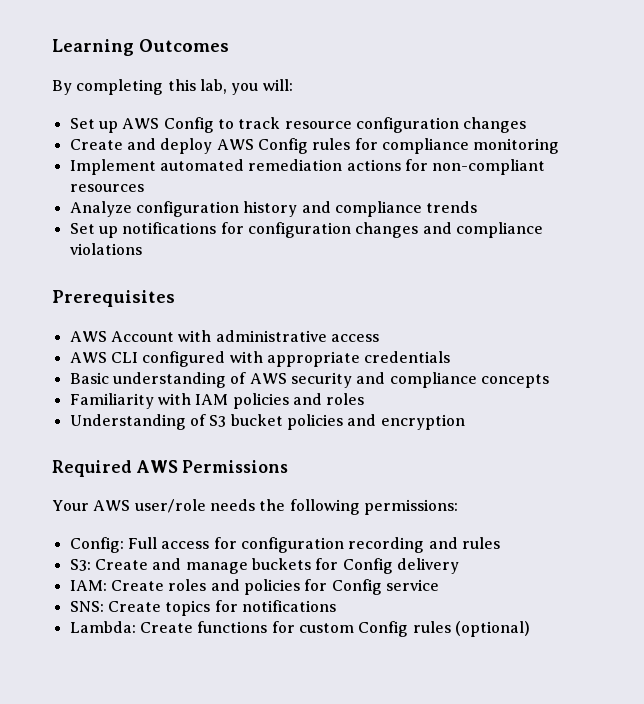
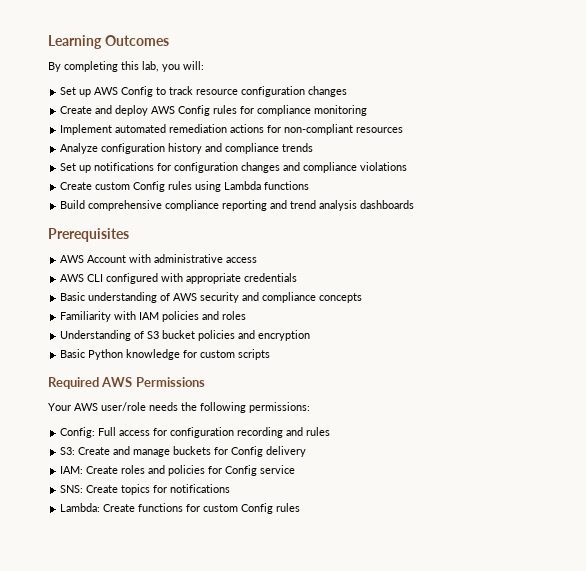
(142, 249) none -> [60,181,310,192] [60,200,415,211] // Create custom Config rules using Lambda functions // Build comprehensive compliance reporting and trend analysis dashboards
(465, 422) none -> [60,349,271,360] // Basic Python knowledge for custom scripts
[454,621,530,637] (optional) -> (301, 507) none

